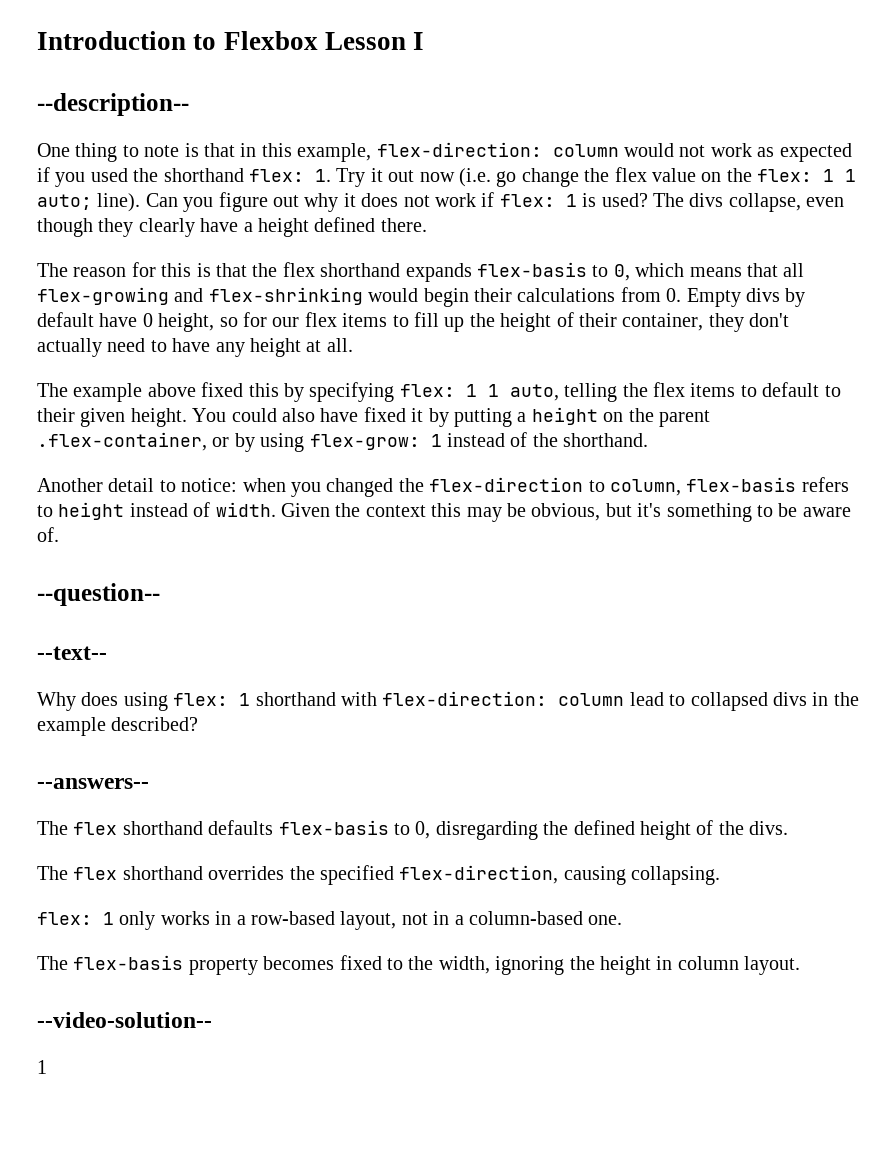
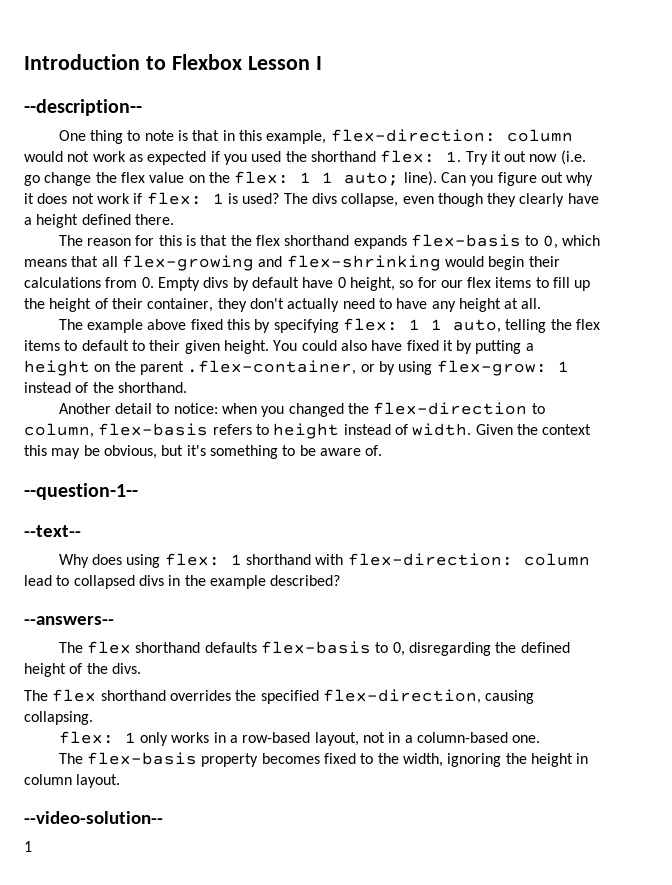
[37,583,160,606] --question-- -> [24,483,138,500] --question-1--

